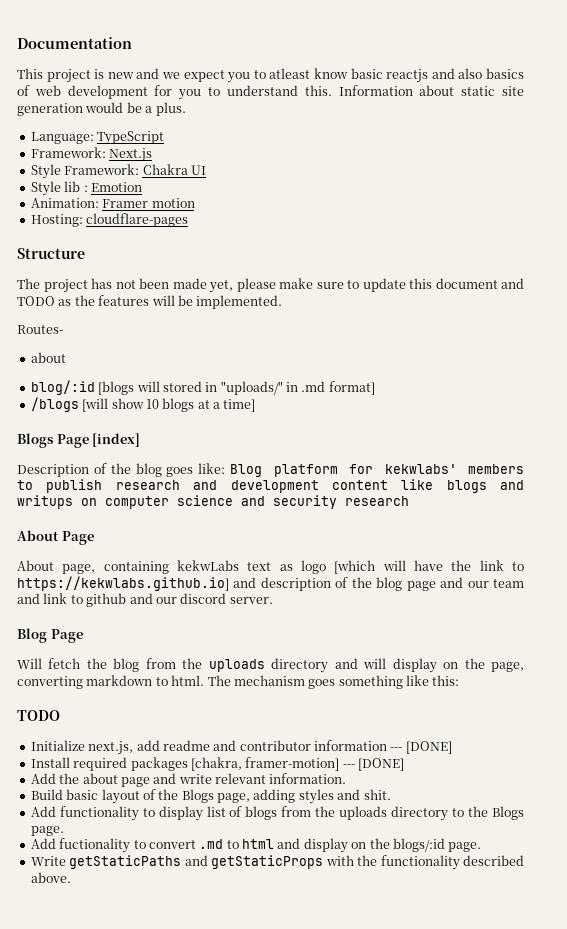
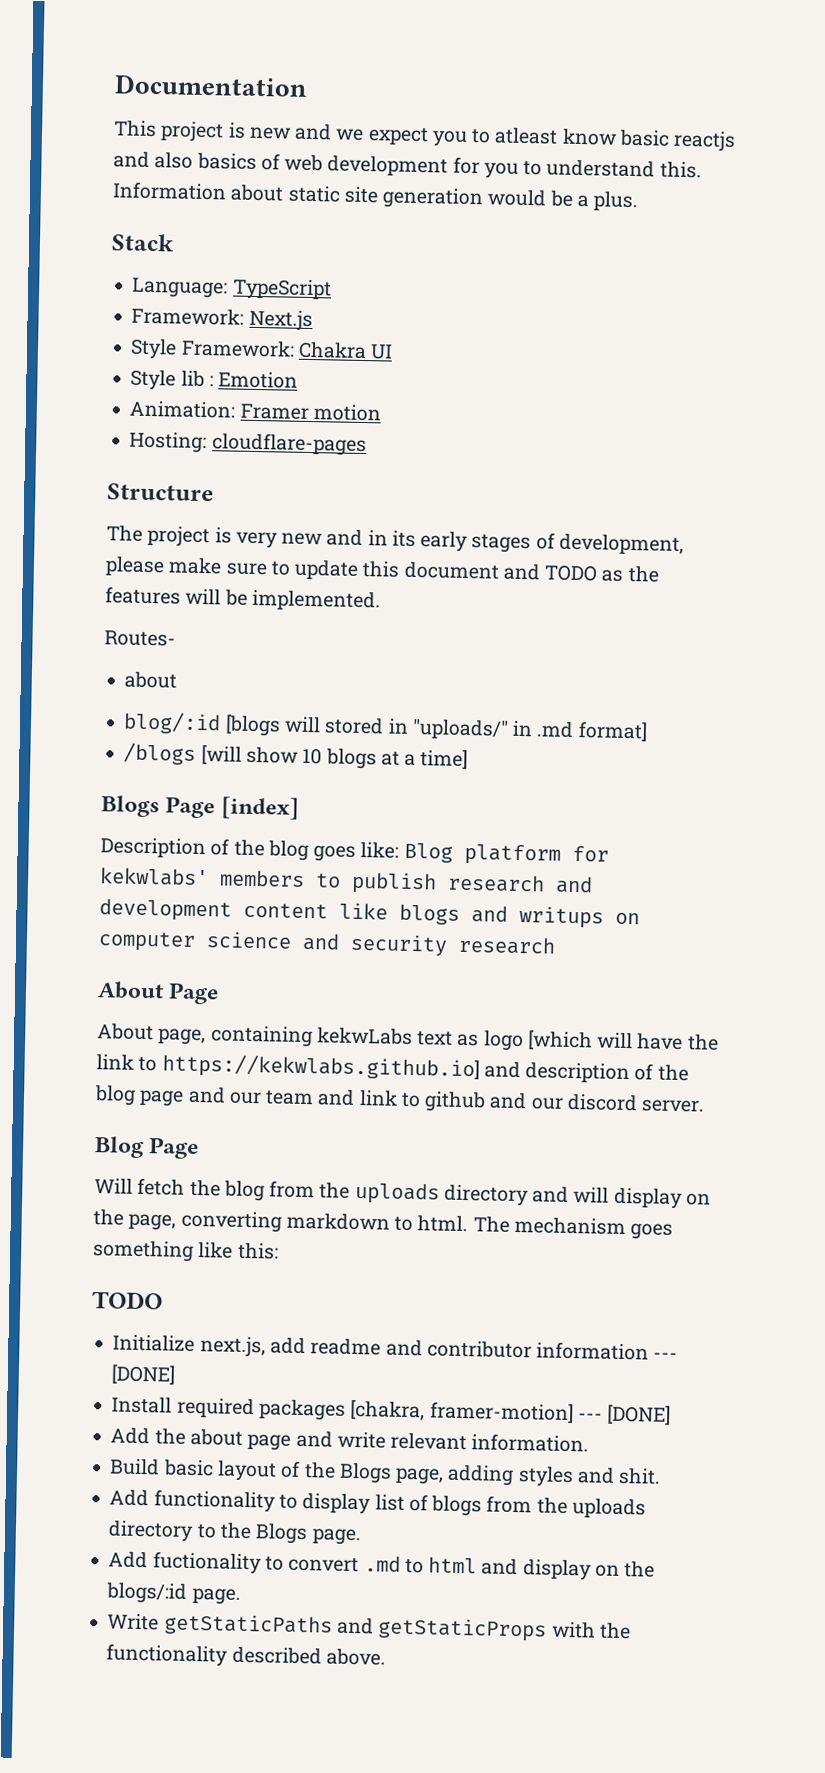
(186, 109) none -> [111,233,175,252] // Stack
[91,278,233,293] has not been made yet, -> [214,527,684,555] is very new and in its early stages of development,

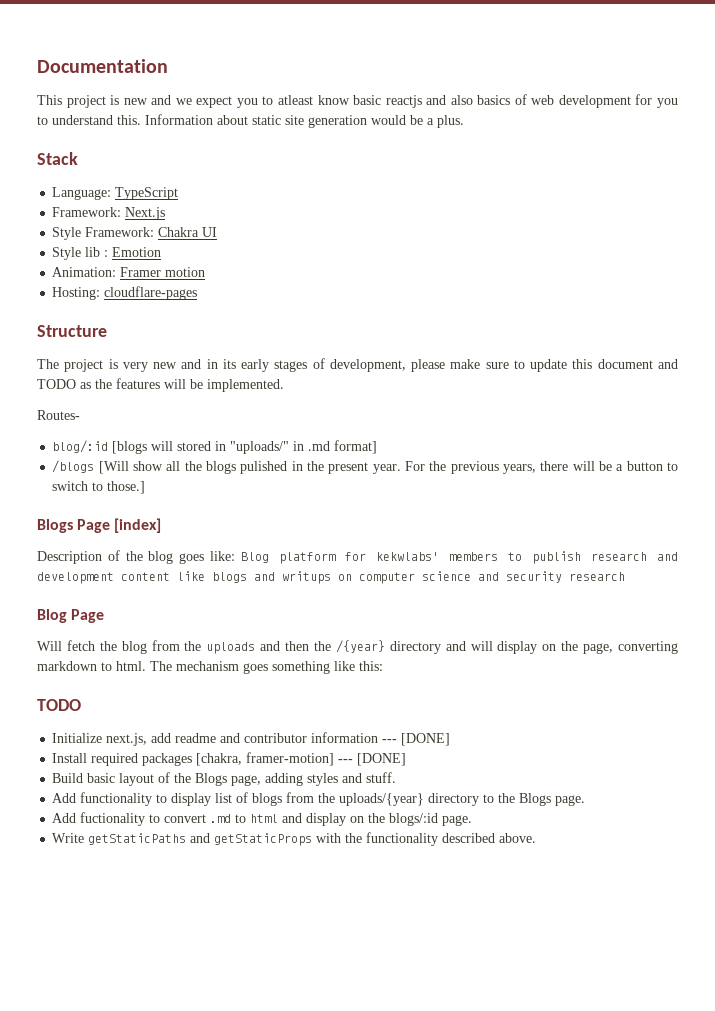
[124,671,178,689] // about -> (80, 415) none
[200,745,469,770] [will show 10 blogs at a time] -> [98,461,679,474] [52,481,146,494] [Will show all the blogs pulished in the present year. For the previous years, there will be a button to switch to those.]
[97,981,220,1005] [97,1023,719,1052] [96,1053,689,1084] [94,1085,706,1113] // About Page // About page, containing kekwLabs text as logo [which will have the link to https://kekwlabs.github.io] and description of the blog page and our team and link to github and our discord server. -> (625, 576) none
(440, 1193) none -> [260,640,385,653] and then the /{year}
[110,1427,590,1453] // Add the about page and write relevant information. -> (407, 759) none
[618,1467,662,1485] shit. -> [366,772,397,783] stuff.
[571,1498,646,1519] uploads -> [339,793,425,806] uploads/{year}

